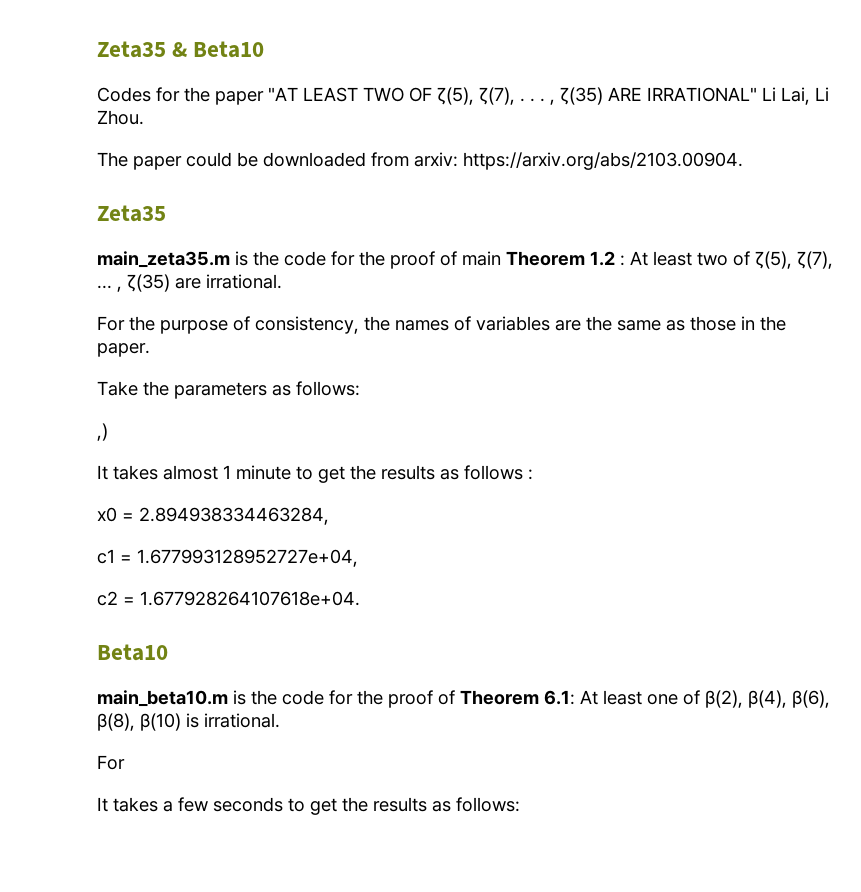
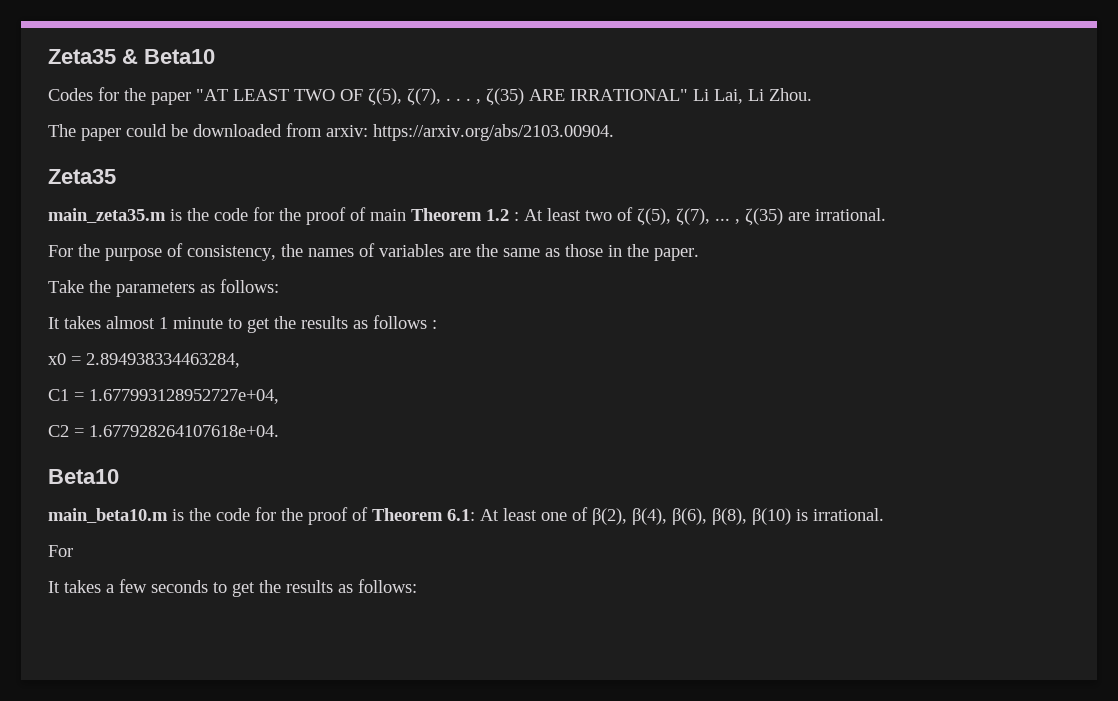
[97,423,108,441] // ,) -> (279, 286) none
[97,549,115,564] c1 -> [48,389,69,401] C1
[97,591,118,606] c2 -> [48,425,69,437] C2

